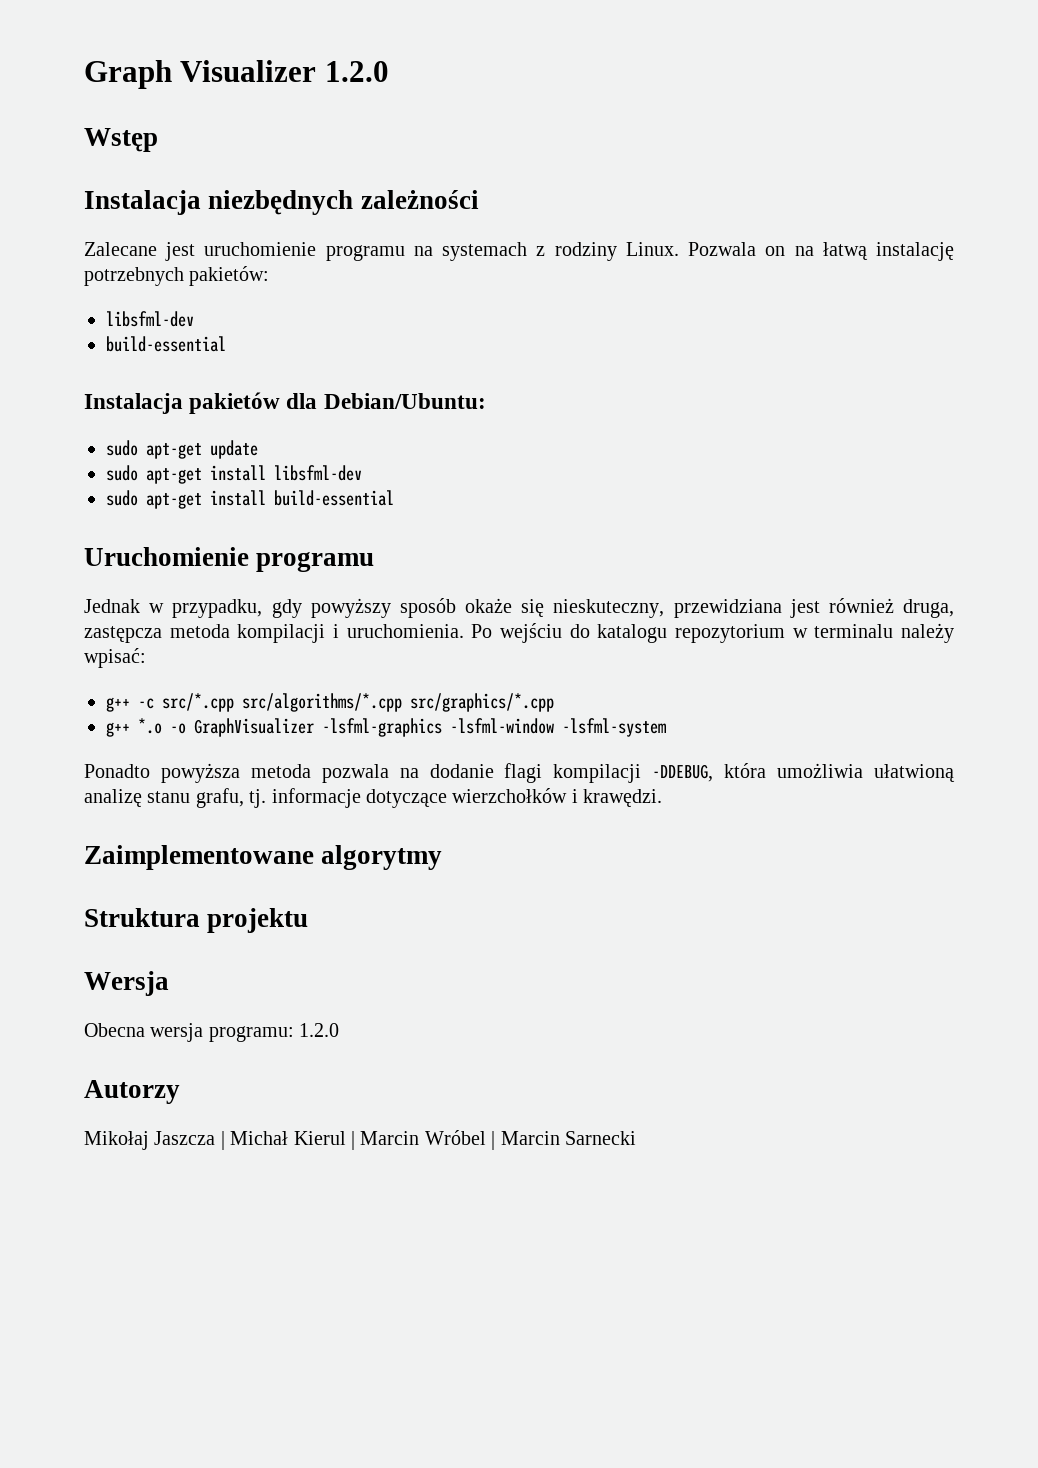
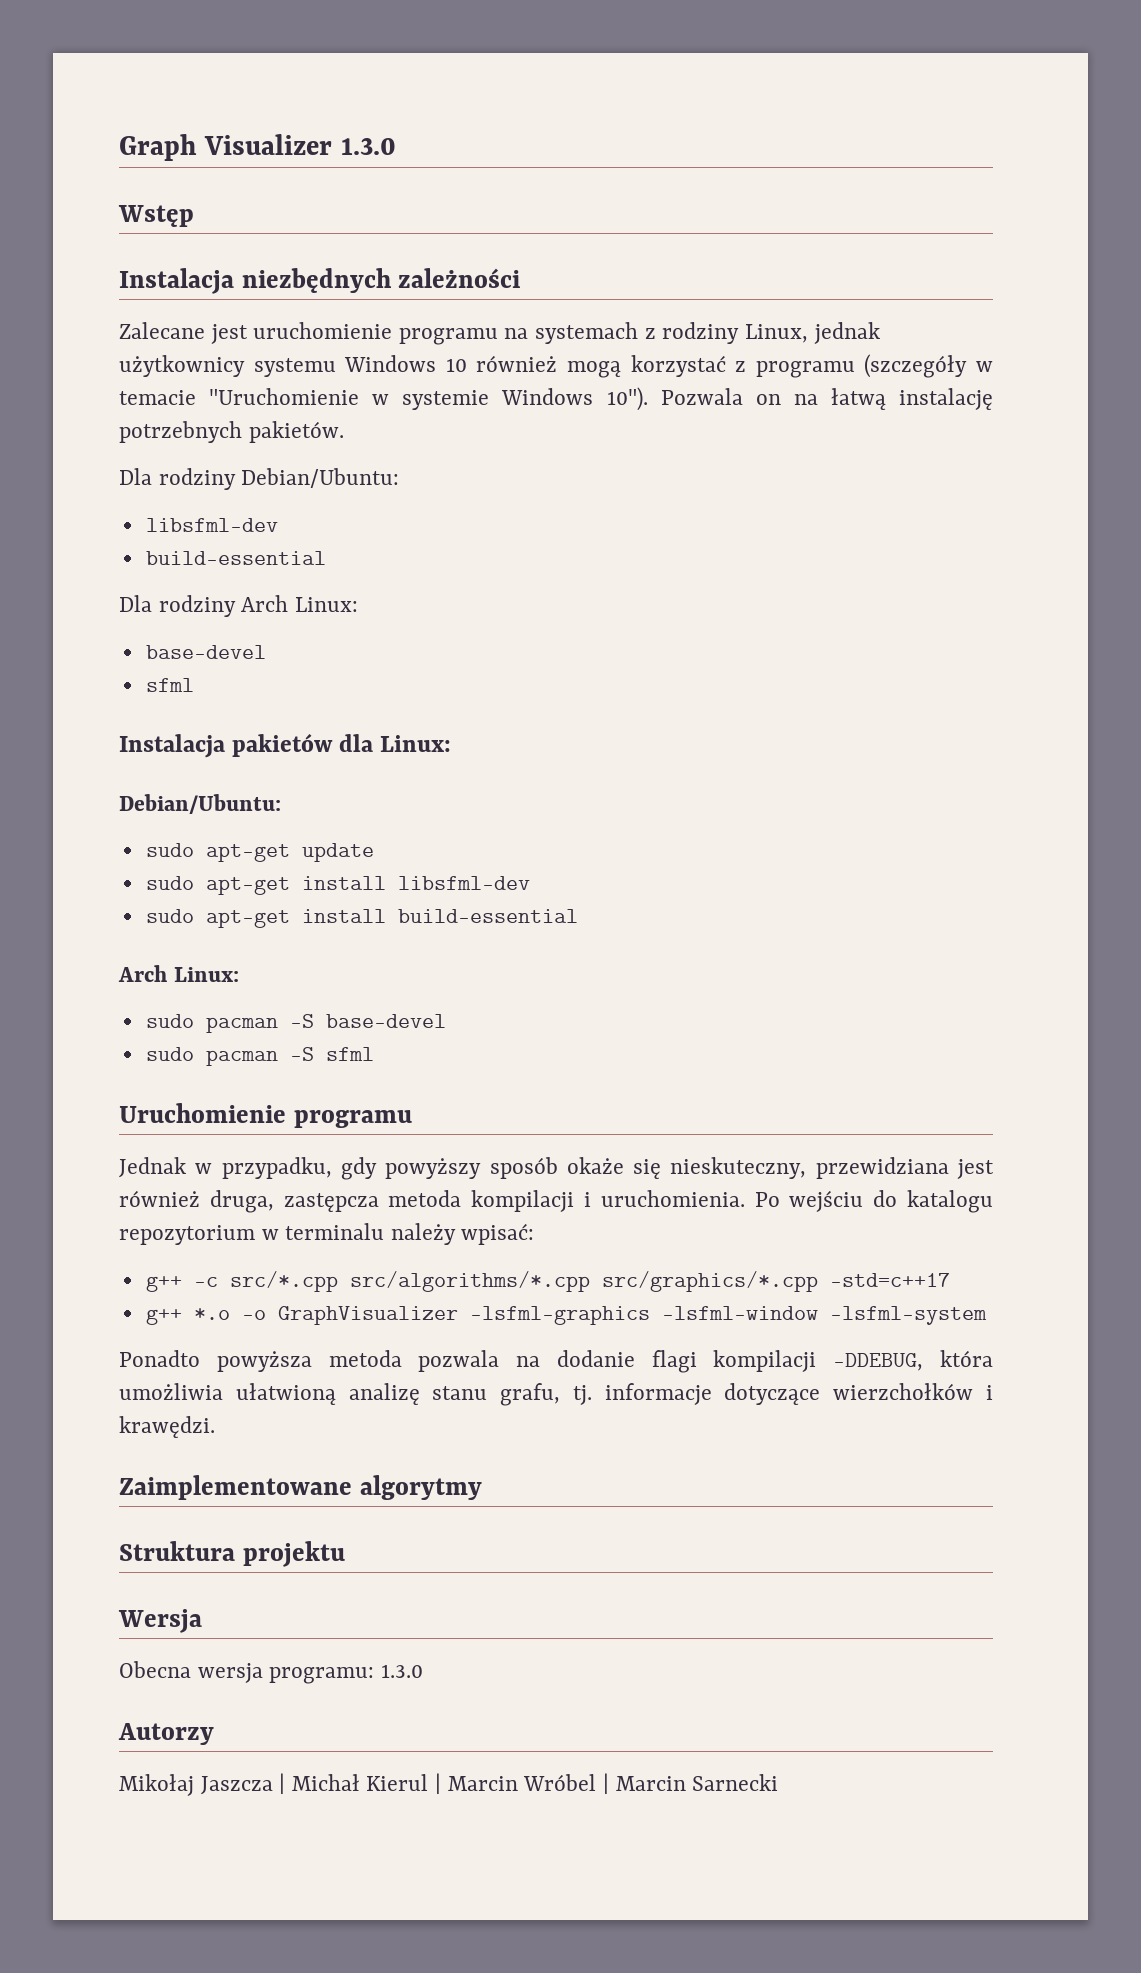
[324,61,389,82] 1.2.0 -> [340,138,396,155] 1.3.0
[625,242,679,256] Linux. -> [744,322,880,344] [119,354,994,378] [119,387,648,411] Linux, jednak użytkownicy systemu Windows 10 również mogą korzystać z programu (szczegóły w temacie "Uruchomienie w systemie Windows 10").
[189,266,270,286] [106,311,194,327] [106,336,226,352] pakietów: // libsfml-dev // build-essential -> [248,421,344,443] [119,468,400,490] [145,518,278,532] [145,551,326,565] [119,595,358,617] [145,645,266,659] [145,678,194,692] pakietów. // Dla rodziny Debian/Ubuntu: // libsfml-dev // build-essential // Dla rodziny Arch Linux: // base-devel // sfml
(318, 401) none -> [380,735,452,752] Linux: //
(394, 498) none -> [118,965,239,982] [145,1014,446,1033] [145,1047,374,1066] // Arch Linux: // sudo pacman -S base-devel // sudo pacman -S sfml
(554, 702) none -> [829,1273,950,1287] -std=c++17
[299,1023,340,1037] 1.2.0 -> [380,1664,423,1678] 1.3.0

